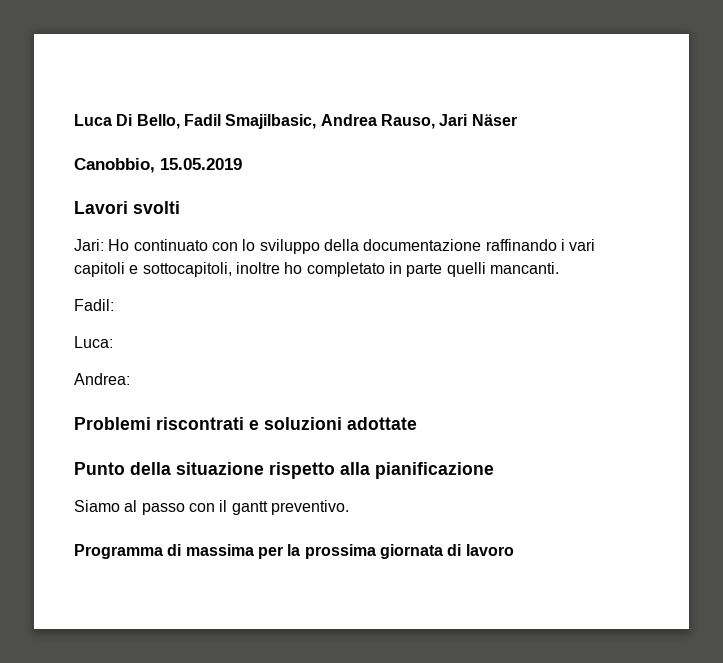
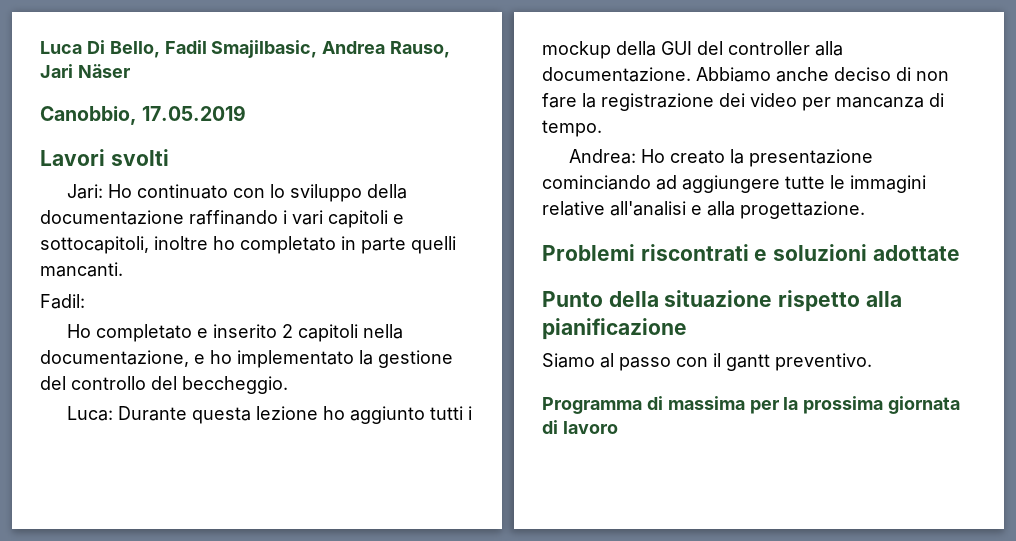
[160,158,242,170] 15.05.2019 -> [142,105,247,121] 17.05.2019
[74,336,113,348] [74,373,130,385] Luca: // Andrea: -> [66,324,403,342] [40,350,453,368] [40,376,288,394] [66,406,472,424] [542,41,843,59] [542,67,949,82] [542,93,944,111] [542,120,602,137] [568,149,873,167] [542,175,926,193] [542,201,865,219] Ho completato e inserito 2 capitoli nella documentazione, e ho implementato la gestione del controllo del beccheggio. // Luca: Durante questa lezione ho aggiunto tutti i mockup della GUI del controller alla documentazione. Abbiamo anche deciso di non fare la registrazione dei video per mancanza di tempo. // Andrea: Ho creato la presentazione cominciando ad aggiungere tutte le immagini relative all'analisi e alla progettazione.

